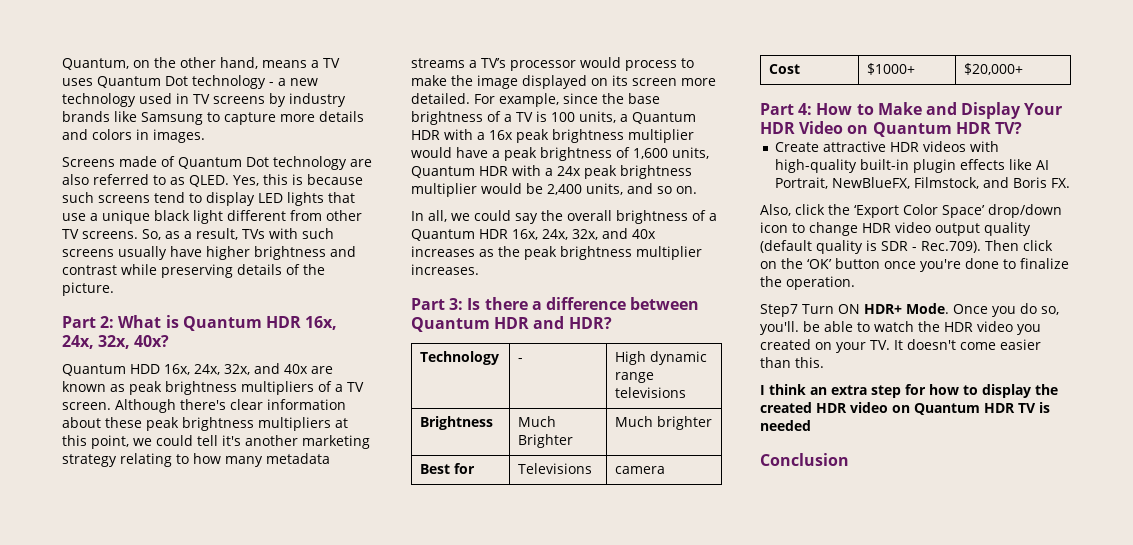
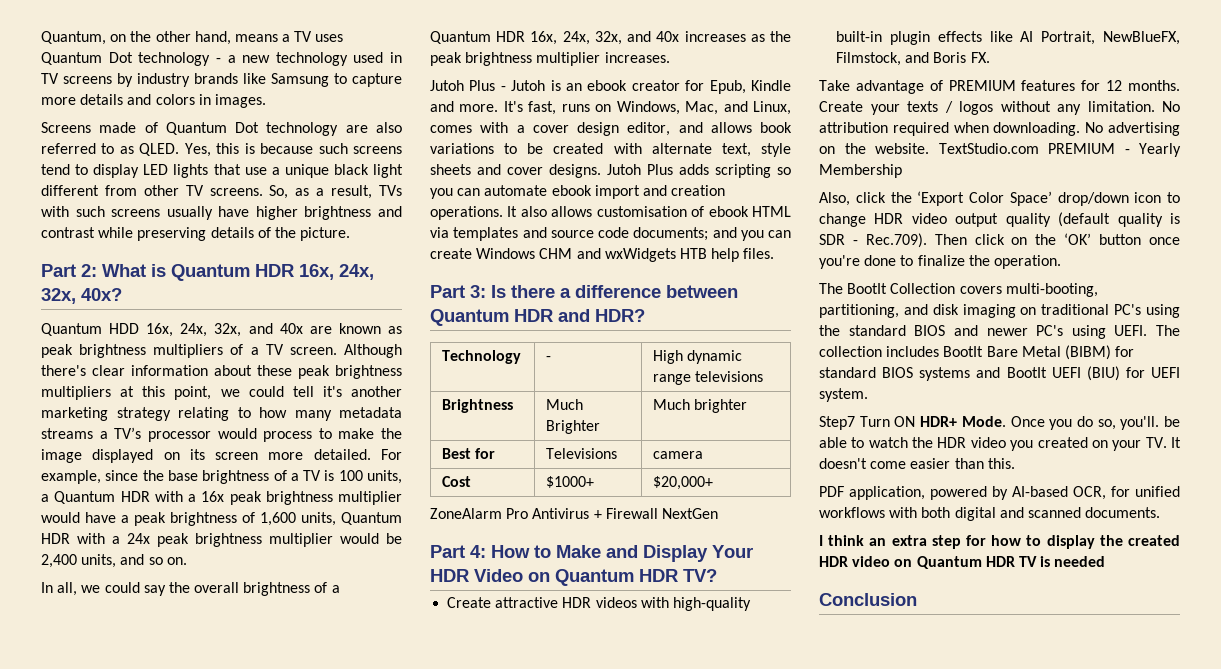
(479, 269) none -> [430,80,791,94] [430,101,791,115] [430,122,792,136] [430,143,791,157] [430,164,791,178] [430,185,726,199] [430,206,791,220] [430,227,791,241] [430,248,775,262] // Jutoh Plus - Jutoh is an ebook creator for Epub, Kindle and more. It's fast, runs on Windows, Mac, and Linux, comes with a cover design editor, and allows book variations to be created with alternate text, style sheets and cover designs. Jutoh Plus adds scripting so you can automate ebook import and creation operations. It also allows customisation of ebook HTML via templates and source code documents; and you can create Windows CHM and wxWidgets HTB help files.
(1024, 69) none -> [430,508,718,519] // ZoneAlarm Pro Antivirus + Firewall NextGen
(1071, 183) none -> [819,80,1180,94] [819,101,1180,115] [819,122,1180,136] [819,143,1181,157] [819,164,902,178] // Take advantage of PREMIUM features for 12 months. Create your texts / logos without any limitation. No attribution required when downloading. No advertising on the website. TextStudio.com PREMIUM - Yearly Membership
(855, 283) none -> [819,283,1098,297] [819,304,1180,318] [819,325,1180,339] [819,345,1135,360] [819,366,1180,381] [819,388,868,402] // The BootIt Collection covers multi-booting, partitioning, and disk imaging on traditional PC's using the standard BIOS and newer PC's using UEFI. The collection includes BootIt Bare Metal (BIBM) for standard BIOS systems and BootIt UEFI (BIU) for UEFI system.
(824, 362) none -> [819,486,1180,500] [819,507,1161,521] // PDF application, powered by AI-based OCR, for unified workflows with both digital and scanned documents.

